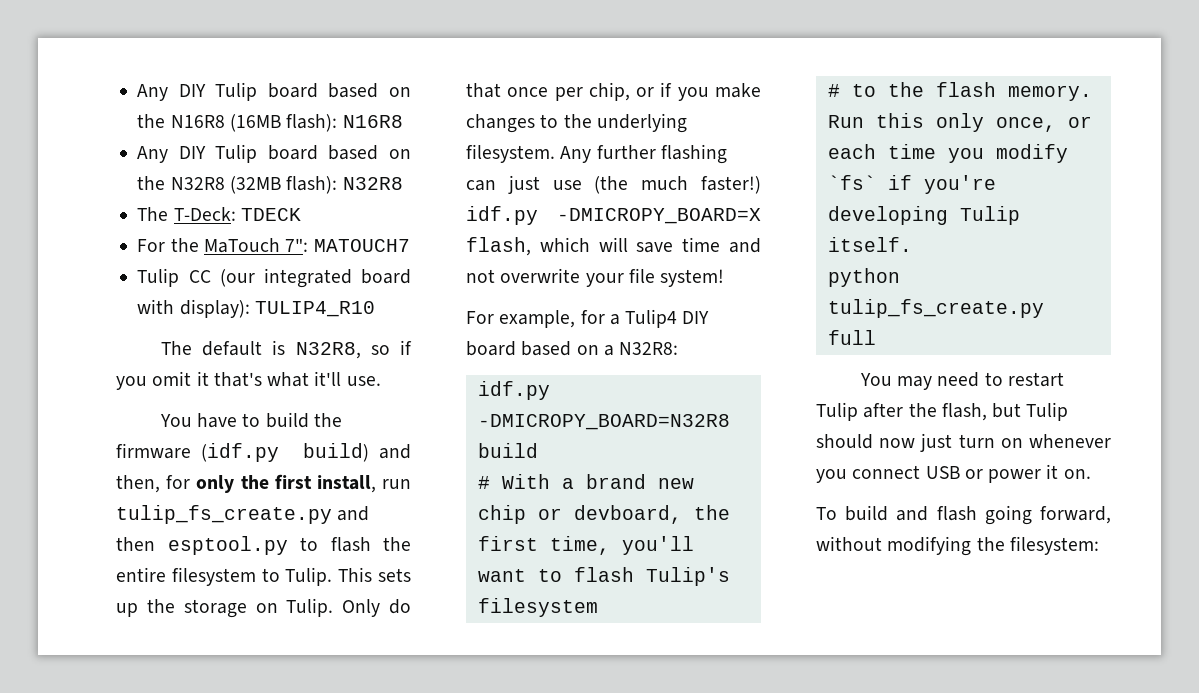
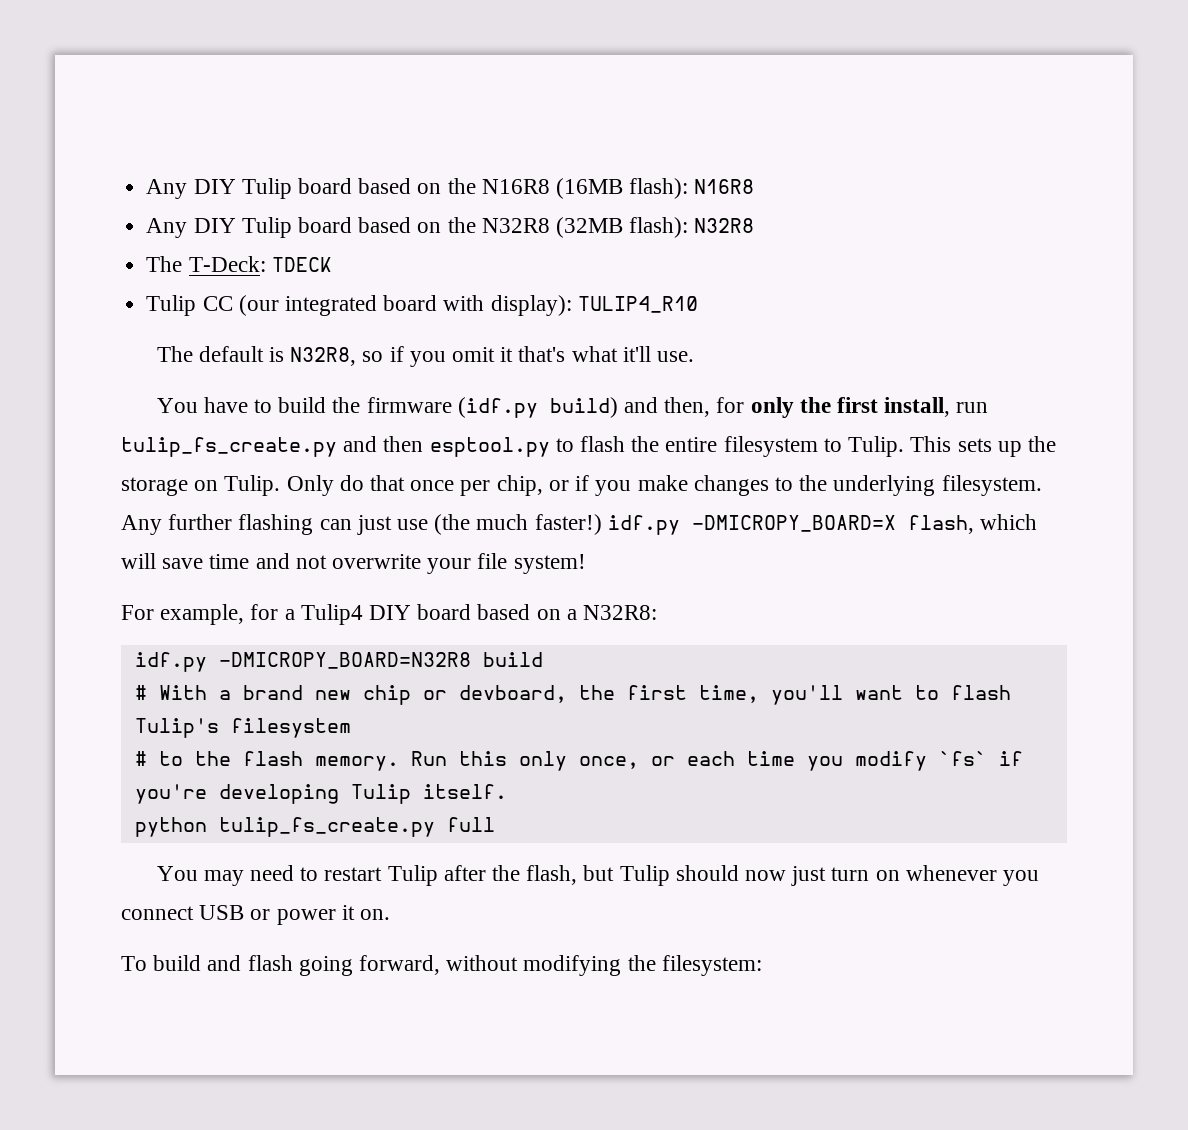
[137,238,410,253] // For the MaTouch 7": MATOUCH7 -> (332, 264) none

